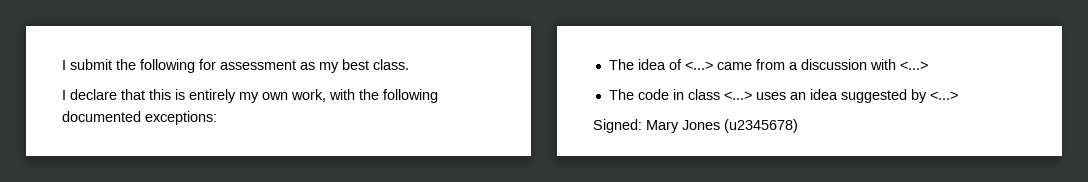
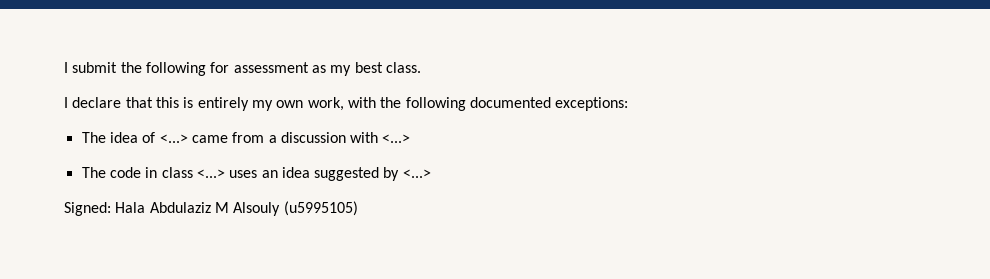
[646,119,798,133] Mary Jones (u2345678) -> [115,201,358,216] Hala Abdulaziz M Alsouly (u5995105)

